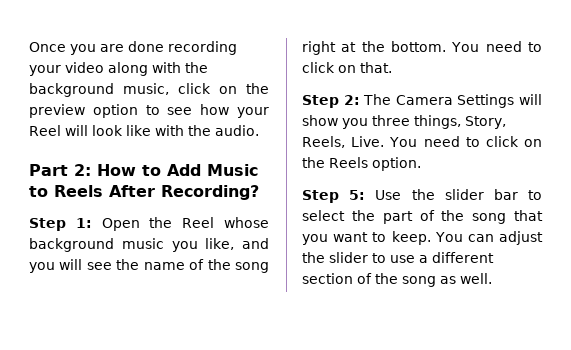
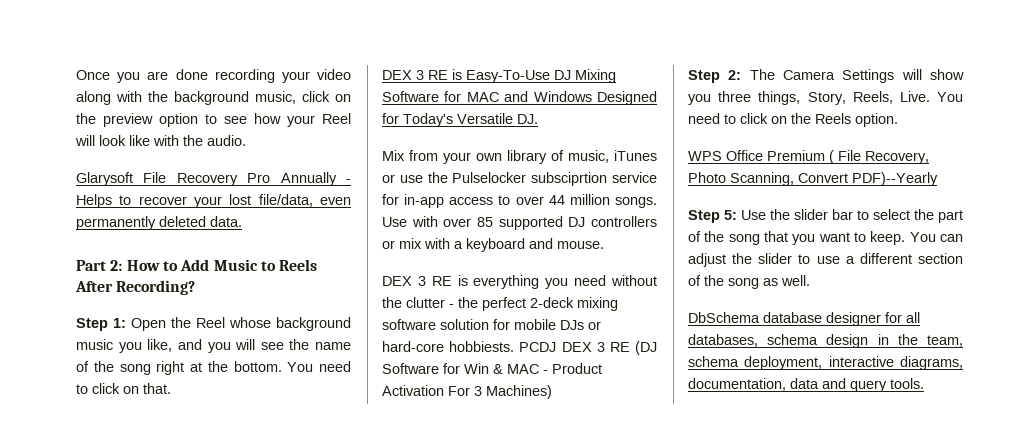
(259, 130) none -> [76,172,351,186] [76,194,351,208] [76,216,242,230] // Glarysoft File Recovery Pro Annually - Helps to recover your lost file/data, even permanently deleted data.
(392, 67) none -> [382,69,616,83] [382,91,657,105] [382,113,538,127] [382,150,657,164] [382,172,657,186] [382,194,657,208] [382,216,657,230] [382,238,604,252] [382,275,657,289] [382,297,618,311] [382,319,601,330] [382,341,657,355] [382,363,602,374] [382,385,552,399] // DEX 3 RE is Easy-To-Use DJ Mixing Software for MAC and Windows Designed for Today's Versatile DJ. // Mix from your own library of music, iTunes or use the Pulselocker subsciprtion service for in-app access to over 44 million songs. Use with over 85 supported DJ controllers or mix with a keyboard and mouse. // DEX 3 RE is everything you need without the clutter - the perfect 2-deck mixing software solution for mobile DJs or hard-core hobbiests. PCDJ DEX 3 RE (DJ Software for Win & MAC - Product Activation For 3 Machines)
(421, 164) none -> [688,150,929,164] [688,172,938,186] // WPS Office Premium ( File Recovery, Photo Scanning, Convert PDF)--Yearly
(492, 278) none -> [688,312,920,326] [688,334,963,348] [688,356,963,370] [688,378,924,392] // DbSchema database designer for all databases, schema design in the team, schema deployment, interactive diagrams, documentation, data and query tools.

